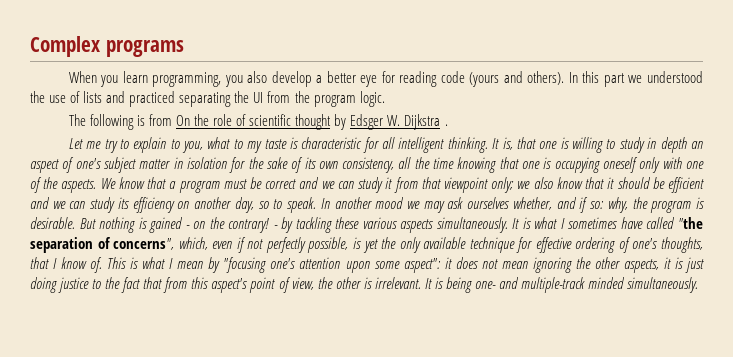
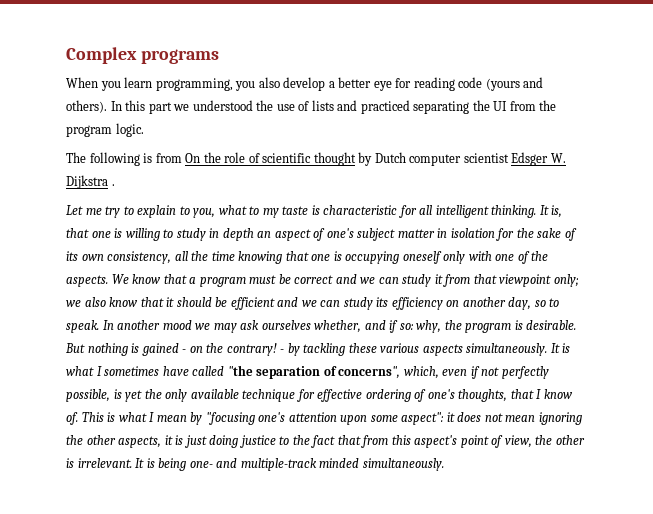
(347, 122) none -> [374,152,509,166] Dutch computer scientist

